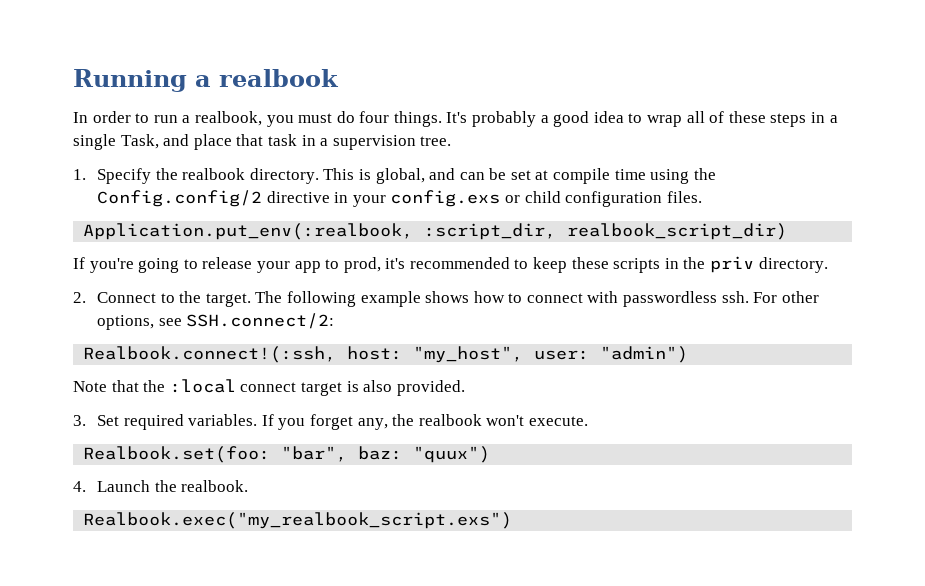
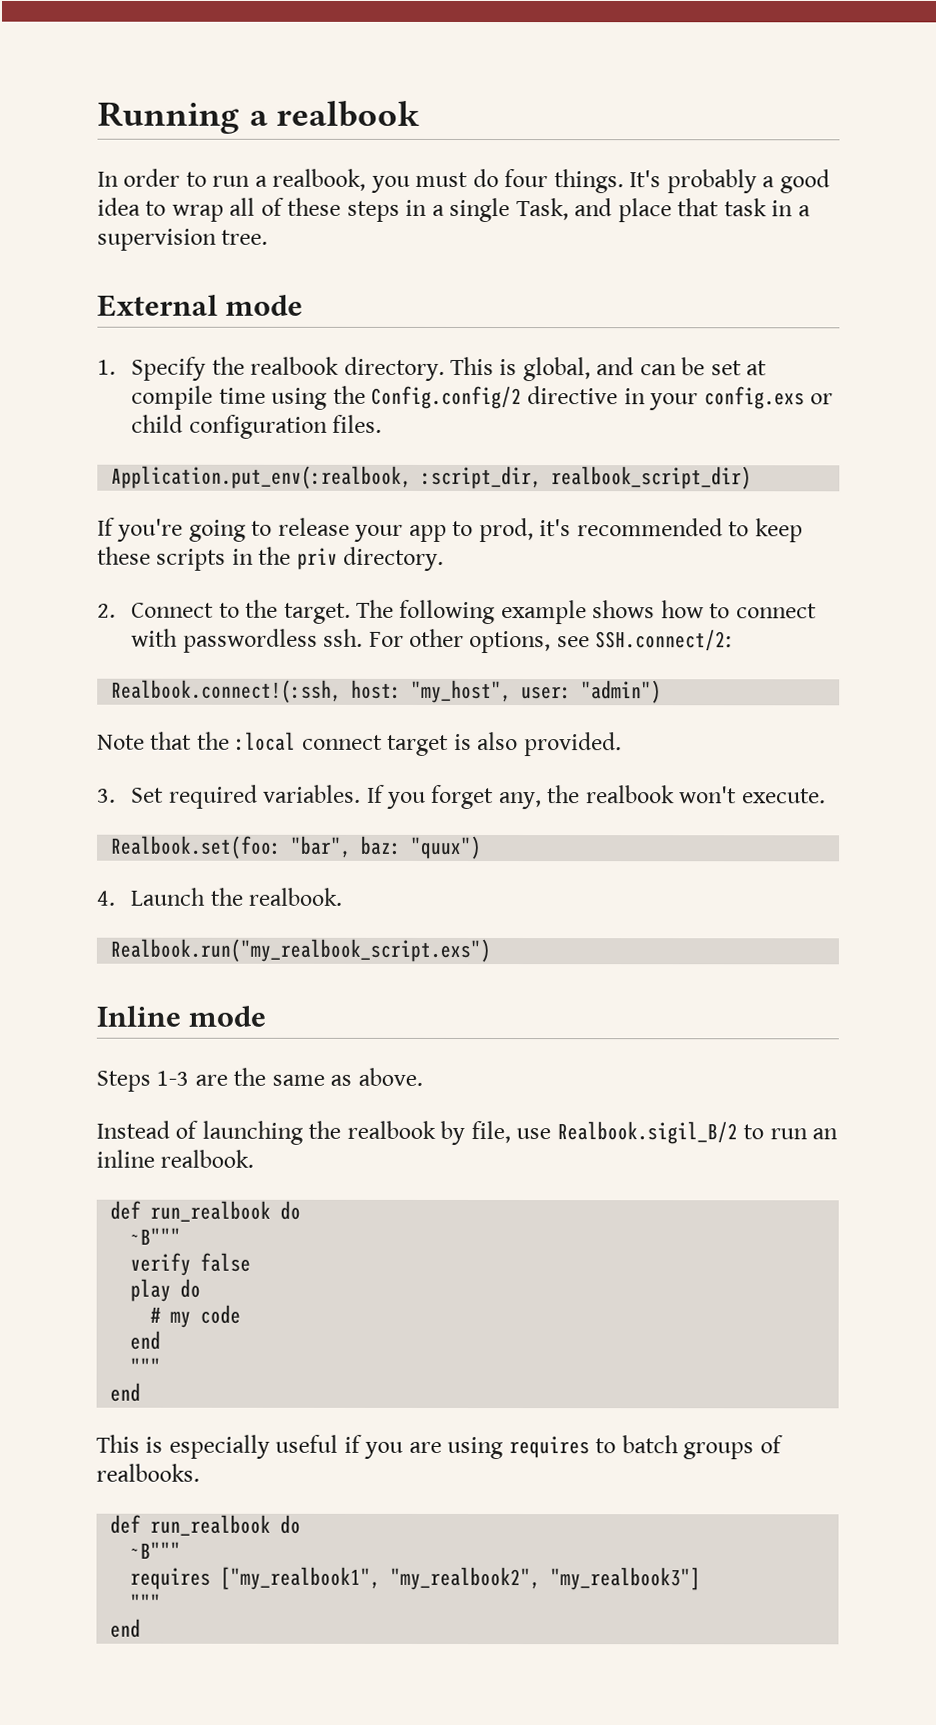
(452, 141) none -> [97,294,304,317] // External mode
[83,512,513,529] Realbook.exec("my_realbook_script.exs") -> [110,938,492,963] [96,1005,267,1027] [96,1067,423,1092] [96,1120,839,1145] [96,1149,255,1168] [110,1200,302,1222] [130,1227,182,1245] [130,1252,252,1276] [130,1278,202,1302] [150,1304,242,1328] [130,1330,162,1350] [130,1357,162,1375] [110,1382,142,1402] [96,1434,783,1460] [96,1463,200,1482] [110,1514,302,1536] [130,1541,182,1559] [130,1566,702,1591] [130,1593,162,1611] [110,1618,142,1638] Realbook.run("my_realbook_script.exs") // Inline mode // Steps 1-3 are the same as above. // Instead of launching the realbook by file, use Realbook.sigil_B/2 to run an inline realbook. // def run_realbook do // ~B""" // verify false // play do // # my code // end // """ // end // This is especially useful if you are using requires to batch groups of realbooks. // def run_realbook do // ~B""" // requires ["my_realbook1", "my_realbook2", "my_realbook3"] // """ // end

